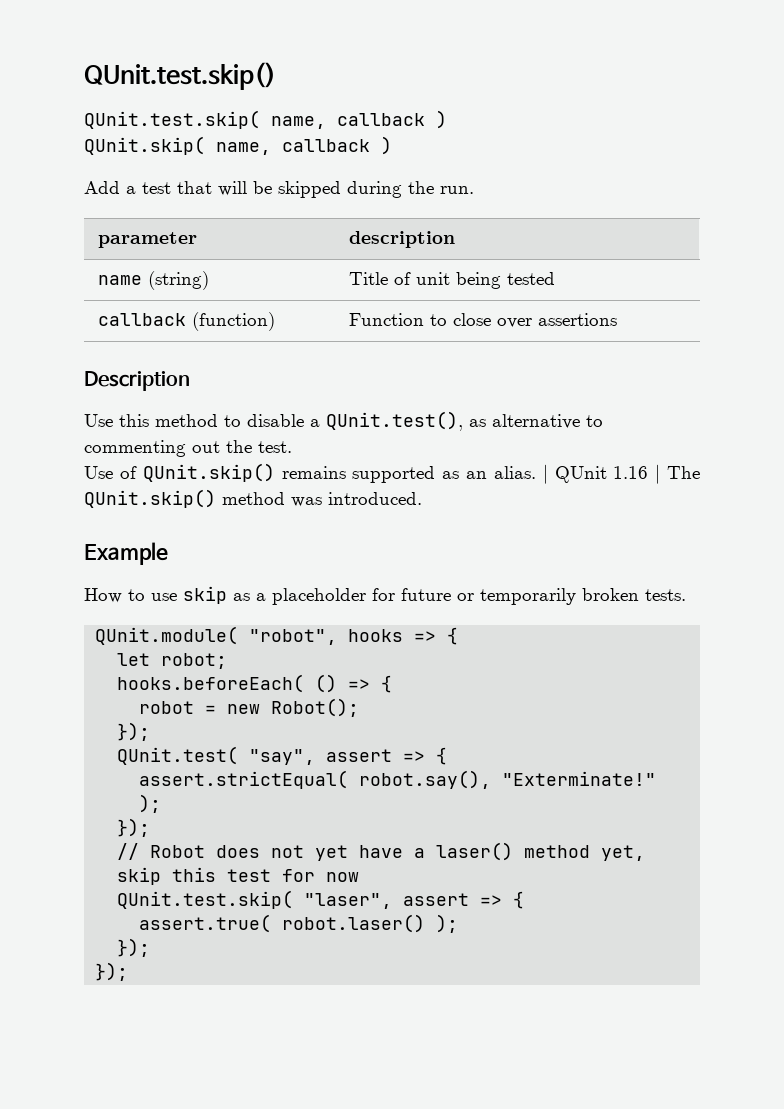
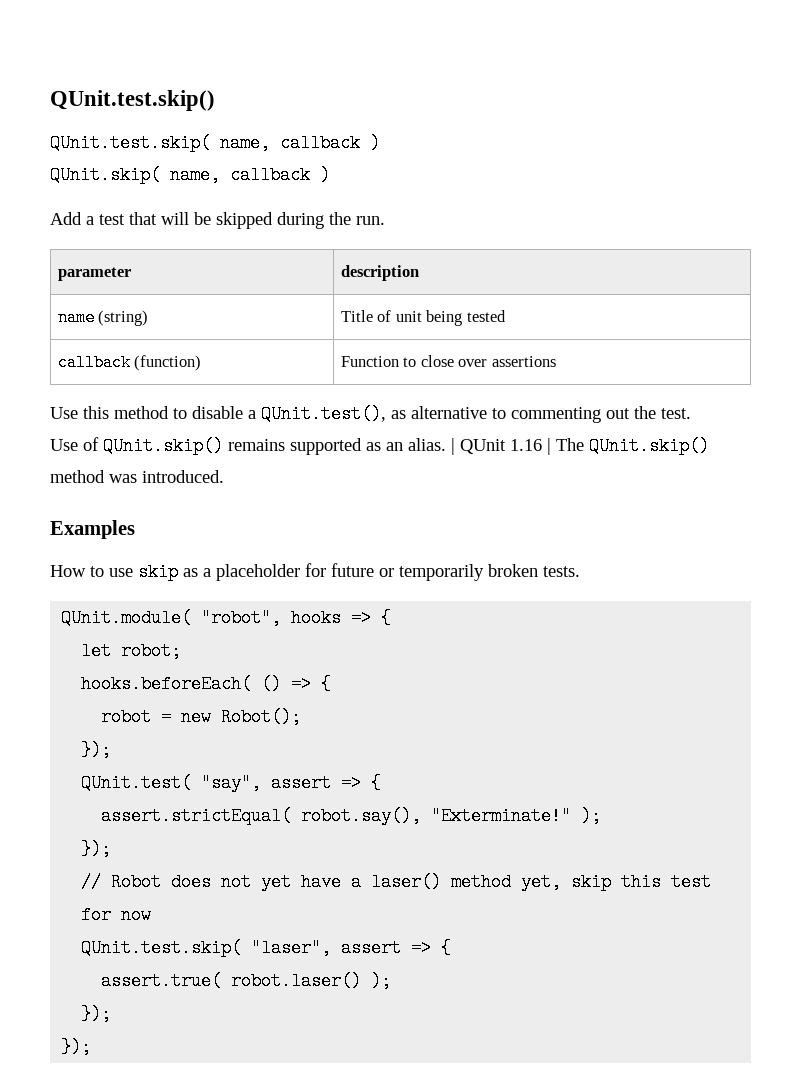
[84,371,190,391] // Description -> (556, 361) none
[84,542,168,565] Example -> [50,520,135,539] Examples

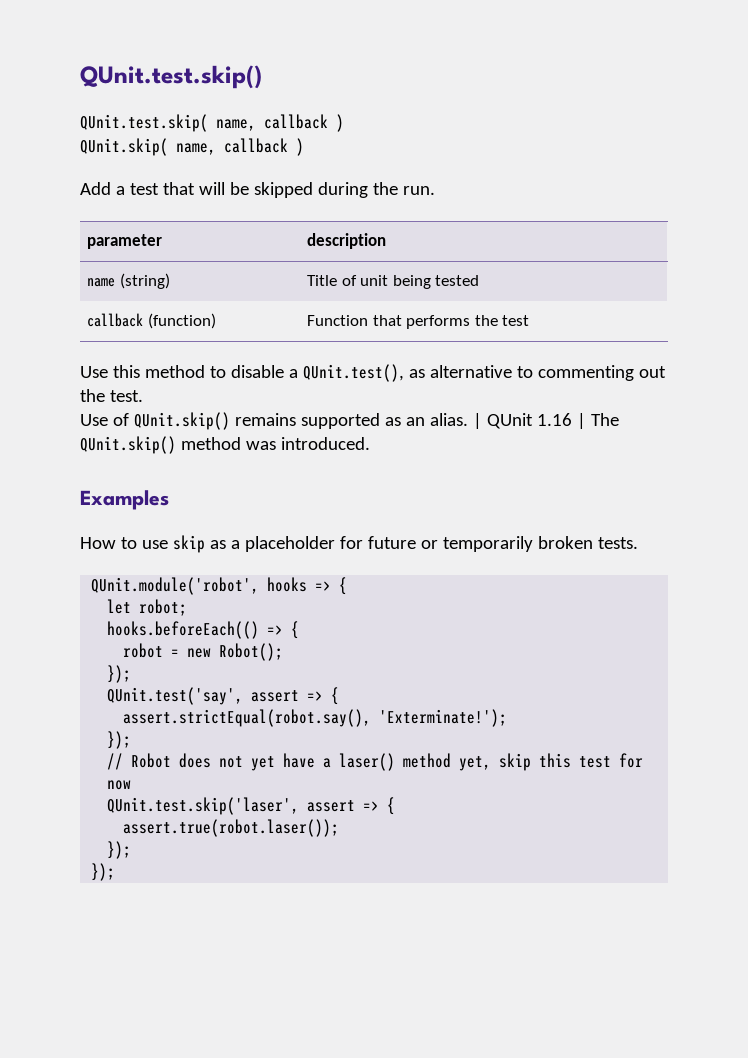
[403,355,556,367] to close over assertions -> [372,315,530,329] that performs the test
[61,609,282,627] QUnit.module( "robot", -> [91,577,260,595] QUnit.module('robot',
[81,675,282,693] hooks.beforeEach( () -> [107,621,260,639] hooks.beforeEach(()
[81,774,382,792] [101,807,602,825] QUnit.test( "say", assert => { // assert.strictEqual( robot.say(), "Exterminate!" ); -> [107,687,340,705] [123,709,508,727] QUnit.test('say', assert => { // assert.strictEqual(robot.say(), 'Exterminate!');
[81,939,452,957] [101,972,392,990] QUnit.test.skip( "laser", assert => { // assert.true( robot.laser() ); -> [107,797,396,815] [123,819,340,837] QUnit.test.skip('laser', assert => { // assert.true(robot.laser());

